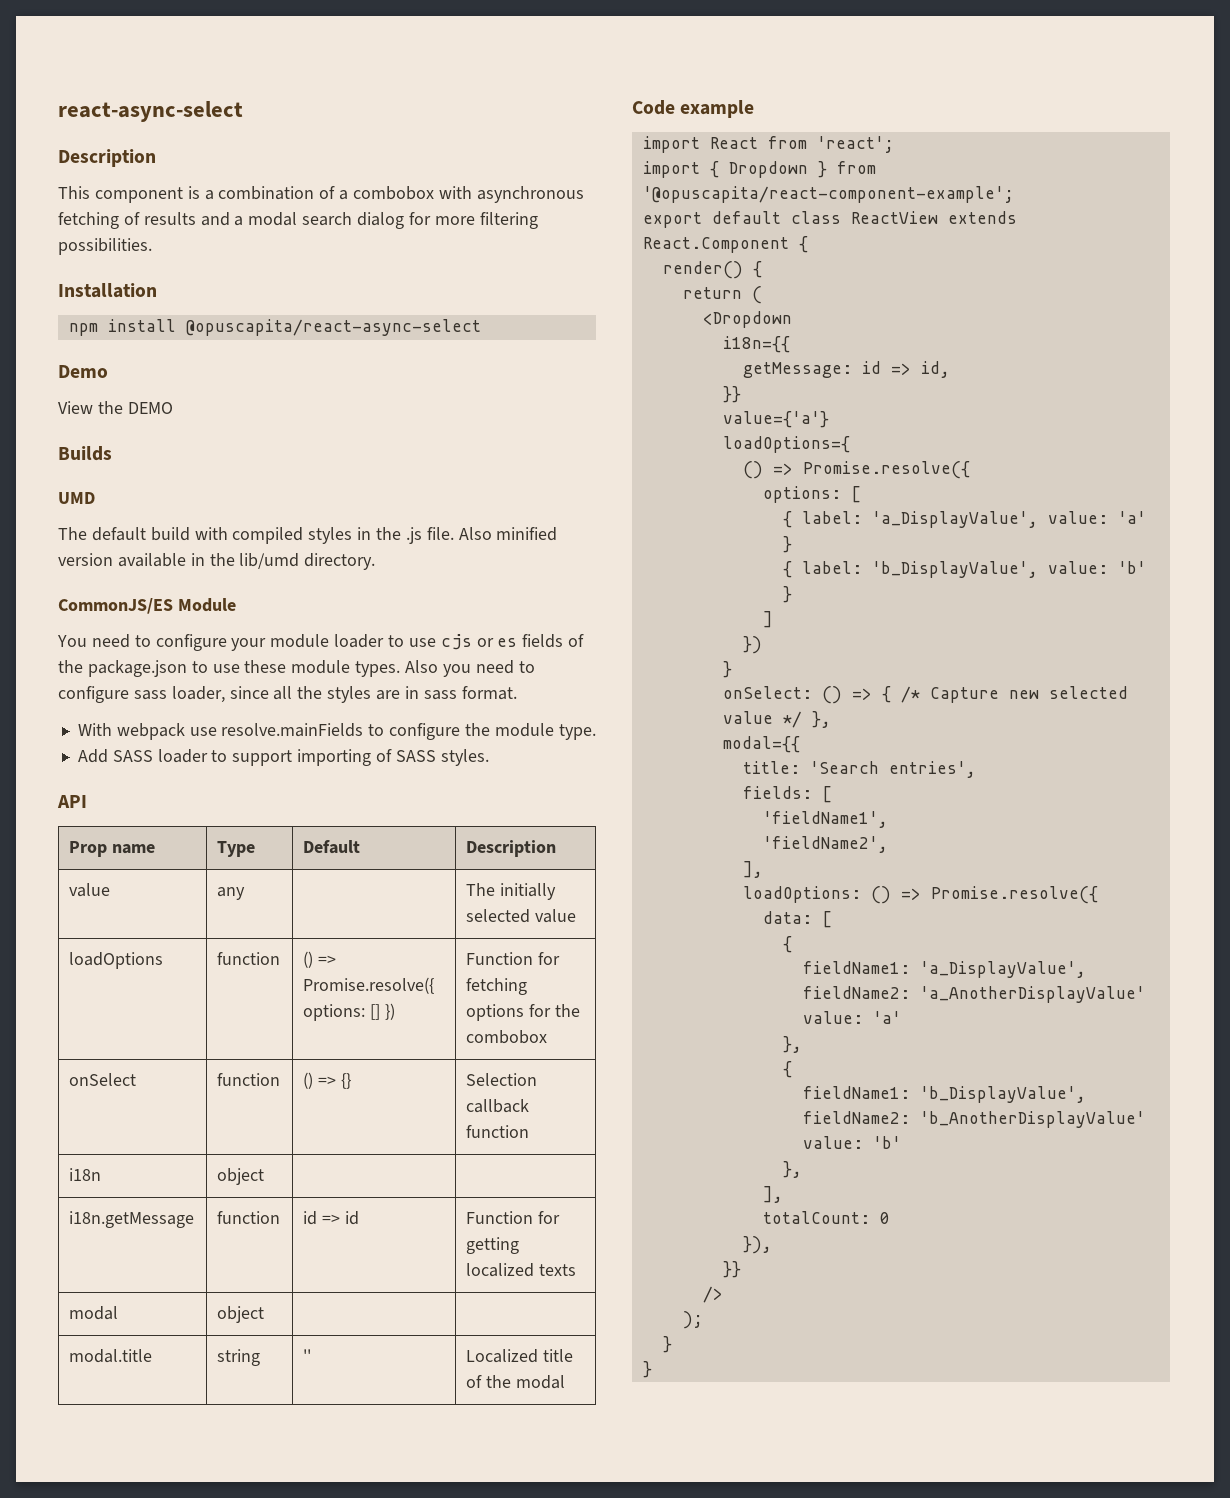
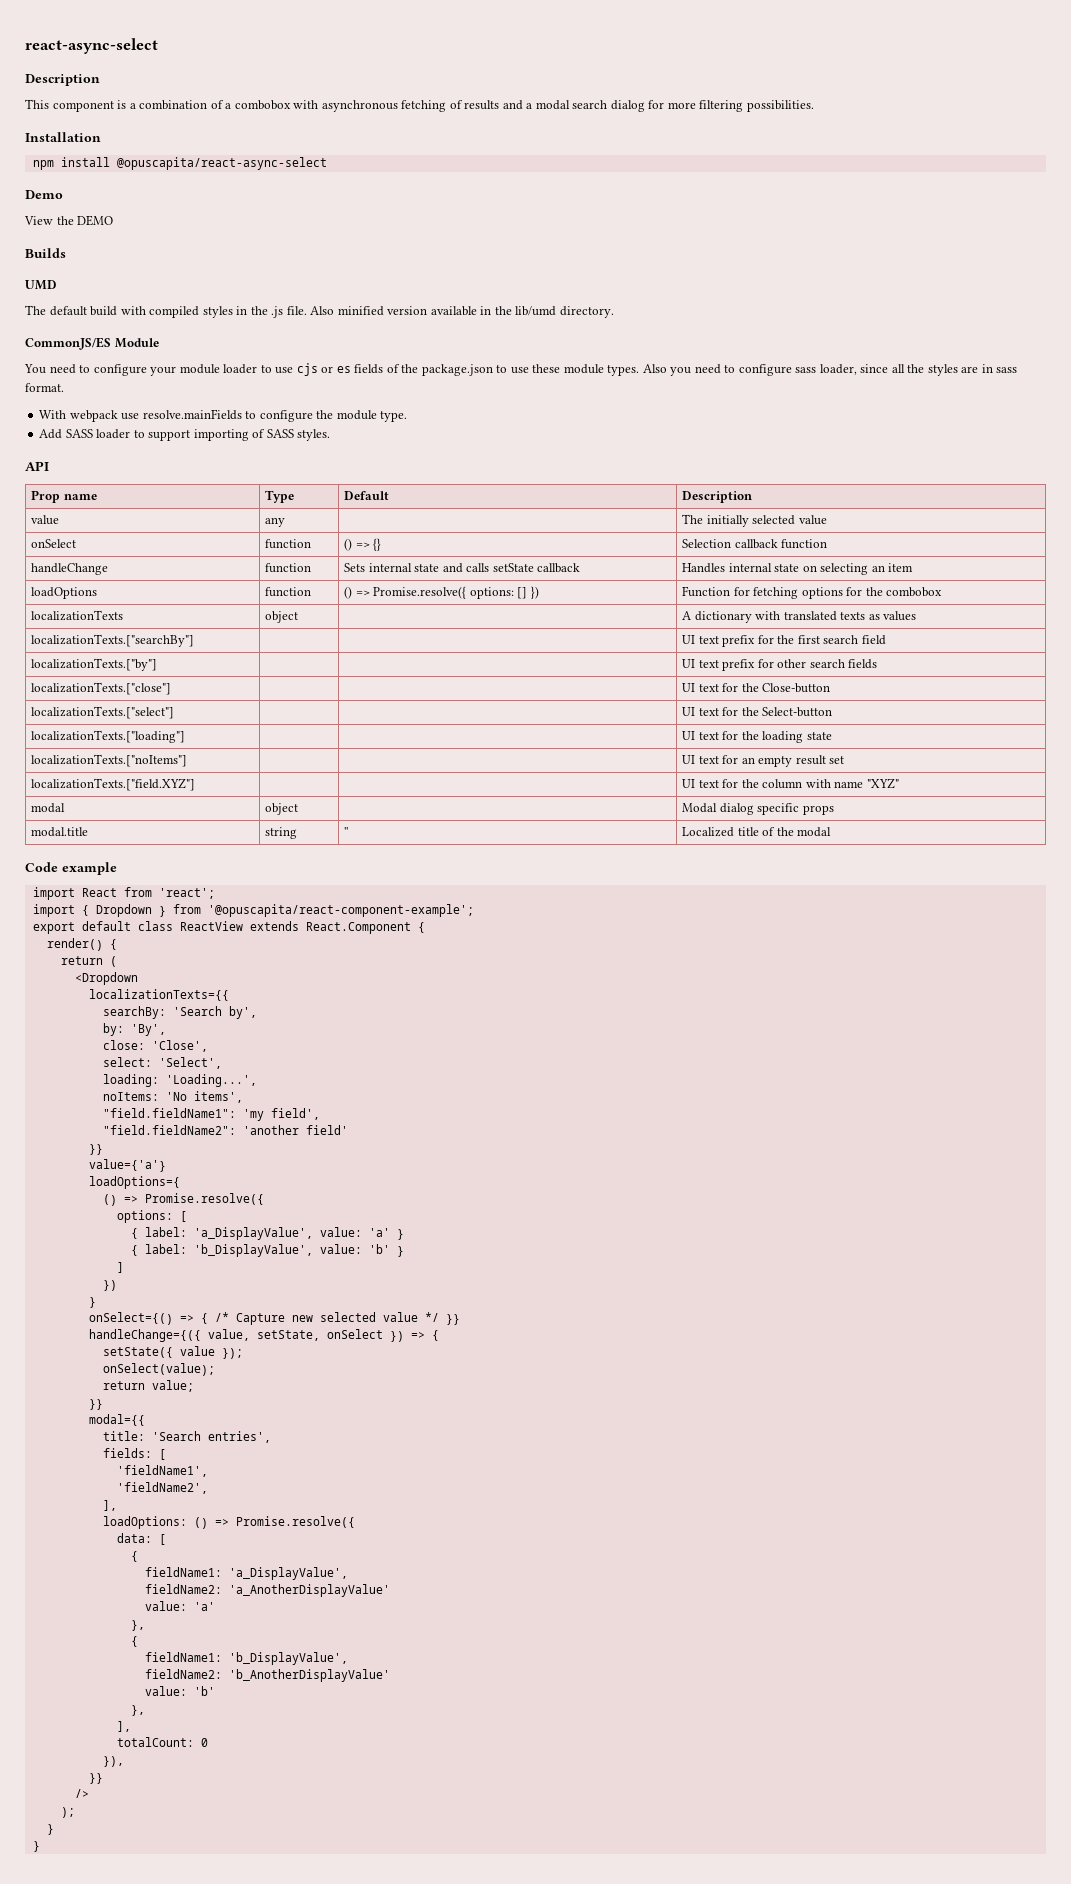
(577, 916) none -> [31,539,77,548] [265,539,312,549] [344,538,382,551] [682,539,828,549] [31,563,109,575] [265,563,312,573] [344,563,581,573] [682,563,914,575] // onSelect | function | () => {} | Selection callback function // handleChange | function | Sets internal state and calls setState callback | Handles internal state on selecting an item
[69,1073,137,1086] [217,1073,281,1086] [303,1072,351,1089] [466,1073,538,1086] [466,1099,530,1113] [466,1125,530,1138] [69,1168,102,1181] [217,1168,265,1185] [69,1211,195,1228] [217,1211,281,1224] [303,1211,359,1225] [466,1211,561,1224] [466,1237,520,1254] [466,1263,577,1277] [69,1306,119,1320] [217,1306,265,1323] onSelect | function | () => {} | Selection callback function // i18n | object | | // i18n.getMessage | function | id => id | Function for getting localized texts // modal | object | | -> [31,610,124,621] [265,611,299,623] [682,611,917,623] [31,634,195,647] [682,635,886,647] [31,658,158,671] [682,659,878,671] [31,682,172,695] [682,683,831,693] [31,706,175,719] [682,707,833,717] [31,730,186,743] [682,731,832,743] [31,754,188,767] [682,755,845,767] [31,778,196,791] [682,778,899,789] [31,803,66,813] [265,803,299,815] [682,803,834,815] localizationTexts | object | | A dictionary with translated texts as values // localizationTexts.["searchBy"] | | | UI text prefix for the first search field // localizationTexts.["by"] | | | UI text prefix for other search fields // localizationTexts.["close"] | | | UI text for the Close-button // localizationTexts.["select"] | | | UI text for the Select-button // localizationTexts.["loading"] | | | UI text for the loading state // localizationTexts.["noItems"] | | | UI text for an empty result set // localizationTexts.["field.XYZ"] | | | UI text for the column with name "XYZ" // modal | object | | Modal dialog specific props
[722,336,790,353] [742,361,950,378] i18n={{ // getMessage: id => id, -> [88,989,229,1001] [102,1006,257,1019] [102,1023,166,1036] [102,1040,208,1052] [102,1057,222,1069] [102,1074,257,1087] [102,1091,243,1103] [102,1108,320,1121] [102,1125,348,1135] localizationTexts={{ // searchBy: 'Search by', // by: 'By', // close: 'Close', // select: 'Select', // loading: 'Loading...', // noItems: 'No items', // "field.fieldName1": 'my field', // "field.fieldName2": 'another field'
[722,686,842,704] onSelect: () -> [88,1312,173,1325] onSelect={()
[811,711,831,728] }, -> [445,1314,460,1325] [88,1329,439,1342] [102,1346,243,1359] [102,1363,215,1376] [102,1380,194,1392] [88,1399,103,1410] }} // handleChange={({ value, setState, onSelect }) => { // setState({ value }); // onSelect(value); // return value; // }}

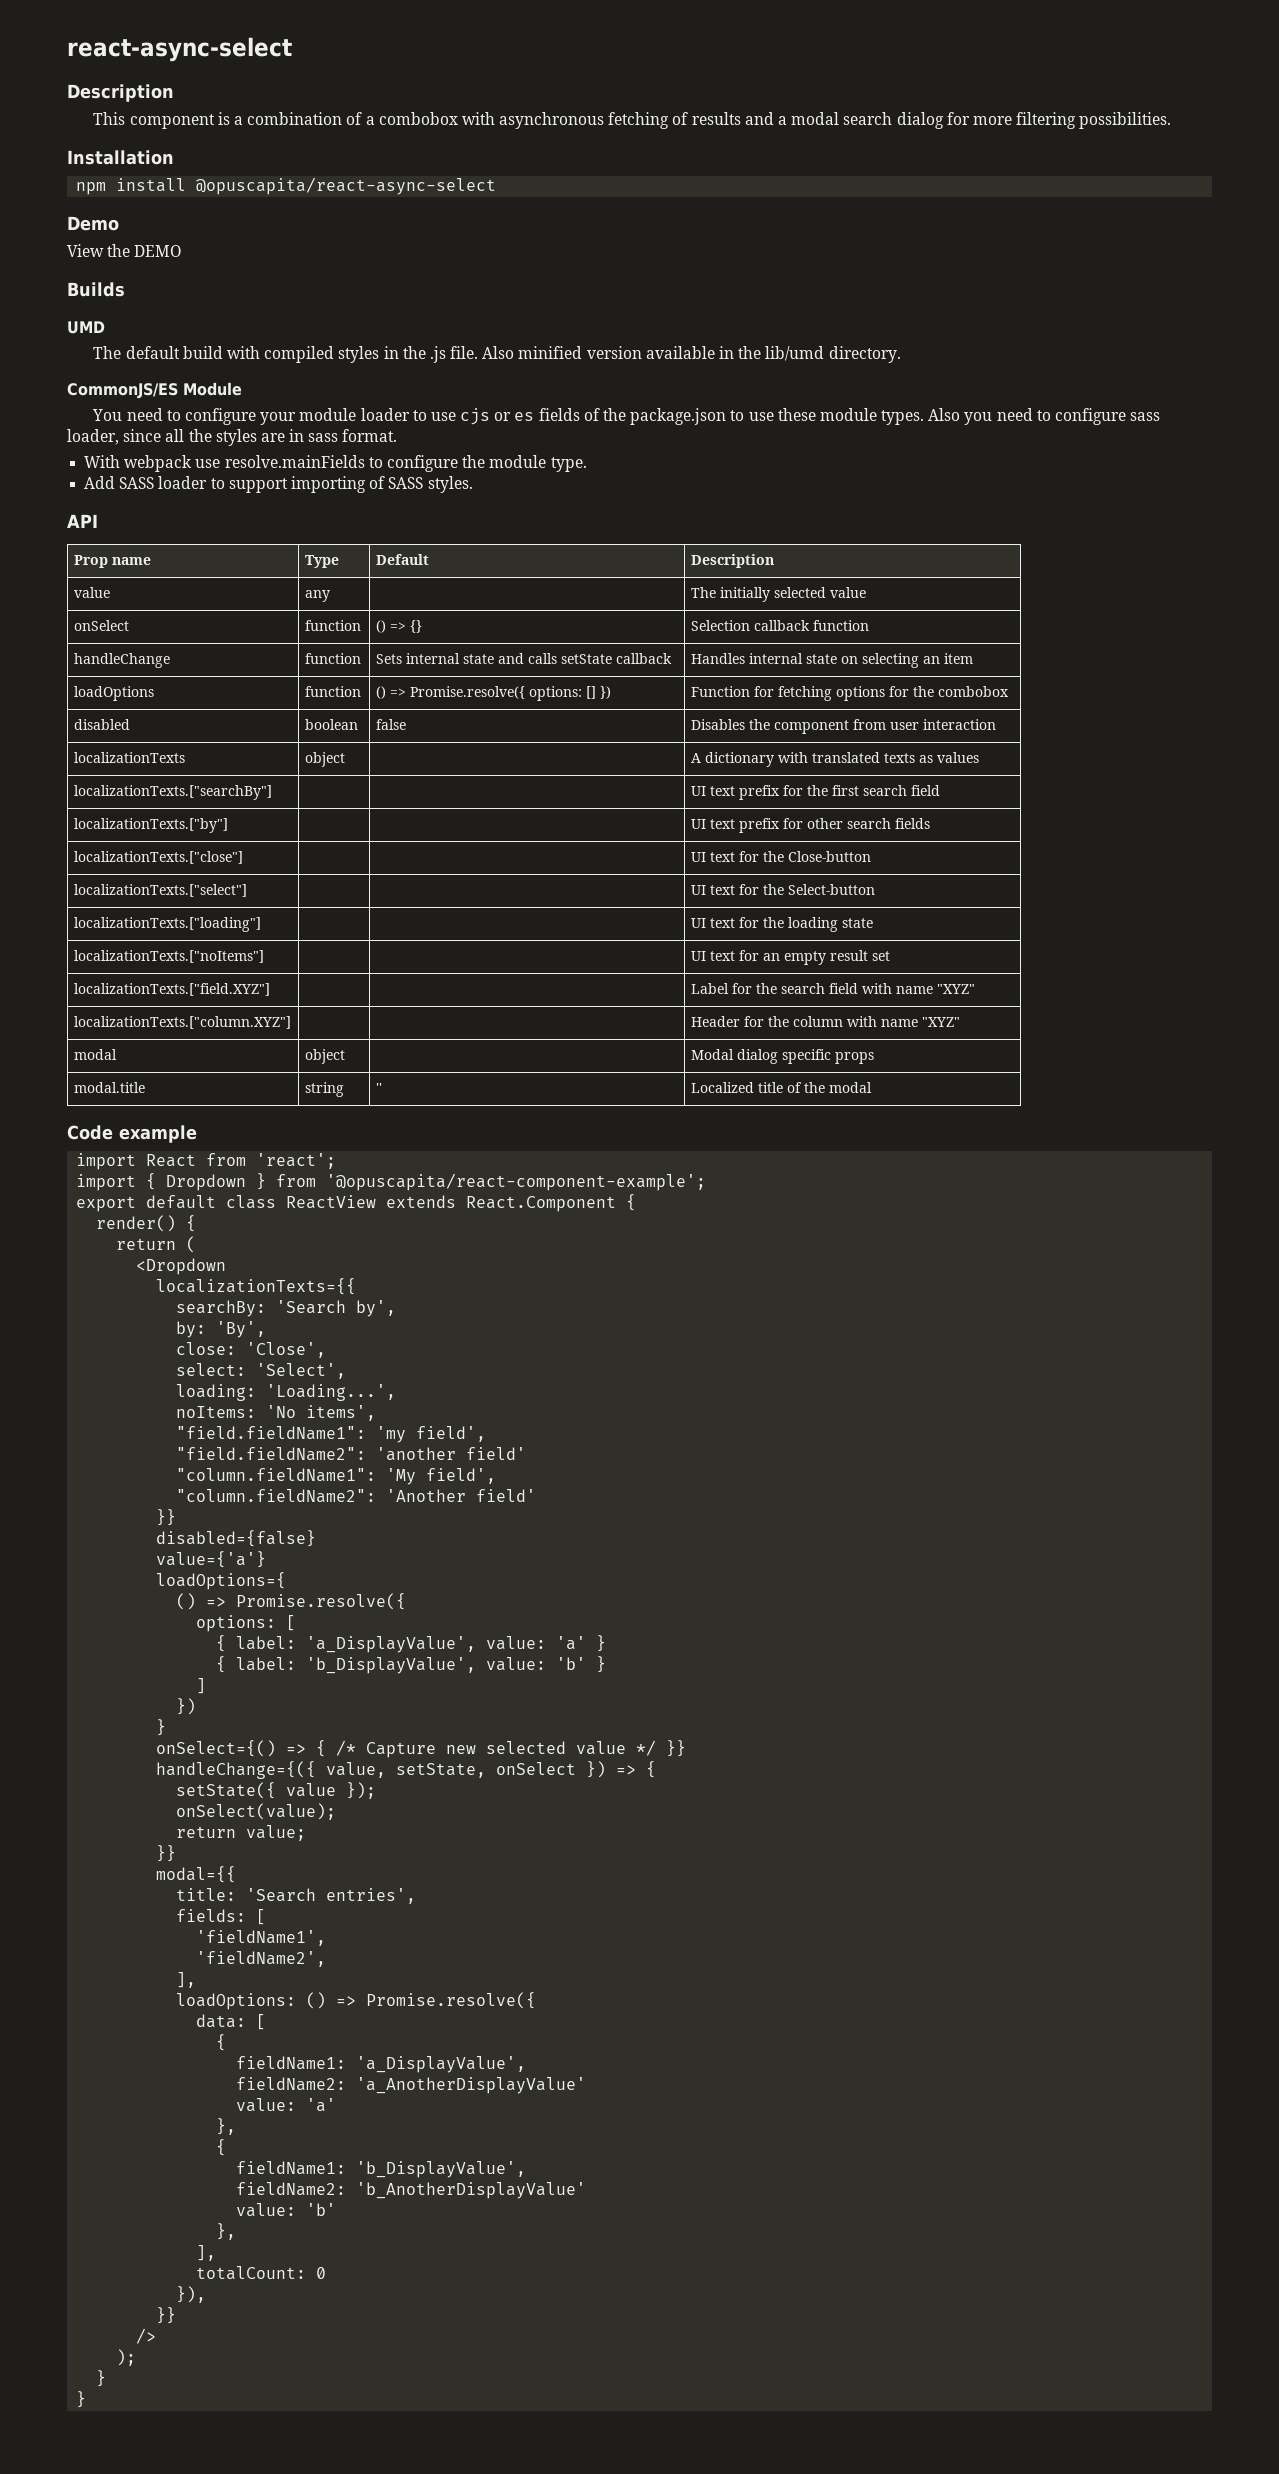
(943, 592) none -> [73,719,130,730] [304,719,358,730] [375,719,406,730] [690,719,996,734] // disabled | boolean | false | Disables the component from user interaction
[682,779,719,788] UI text -> [690,983,975,994] [73,1016,291,1029] [690,1016,740,1027] Label for the search field with name "XYZ" // localizationTexts.["column.XYZ"] | | | Header
[88,1144,103,1155] // }} -> [176,1468,497,1485] [176,1489,537,1503] [156,1509,177,1526] [156,1530,317,1547] // "column.fieldName1": 'My field', // "column.fieldName2": 'Another field' // }} // disabled={false}

